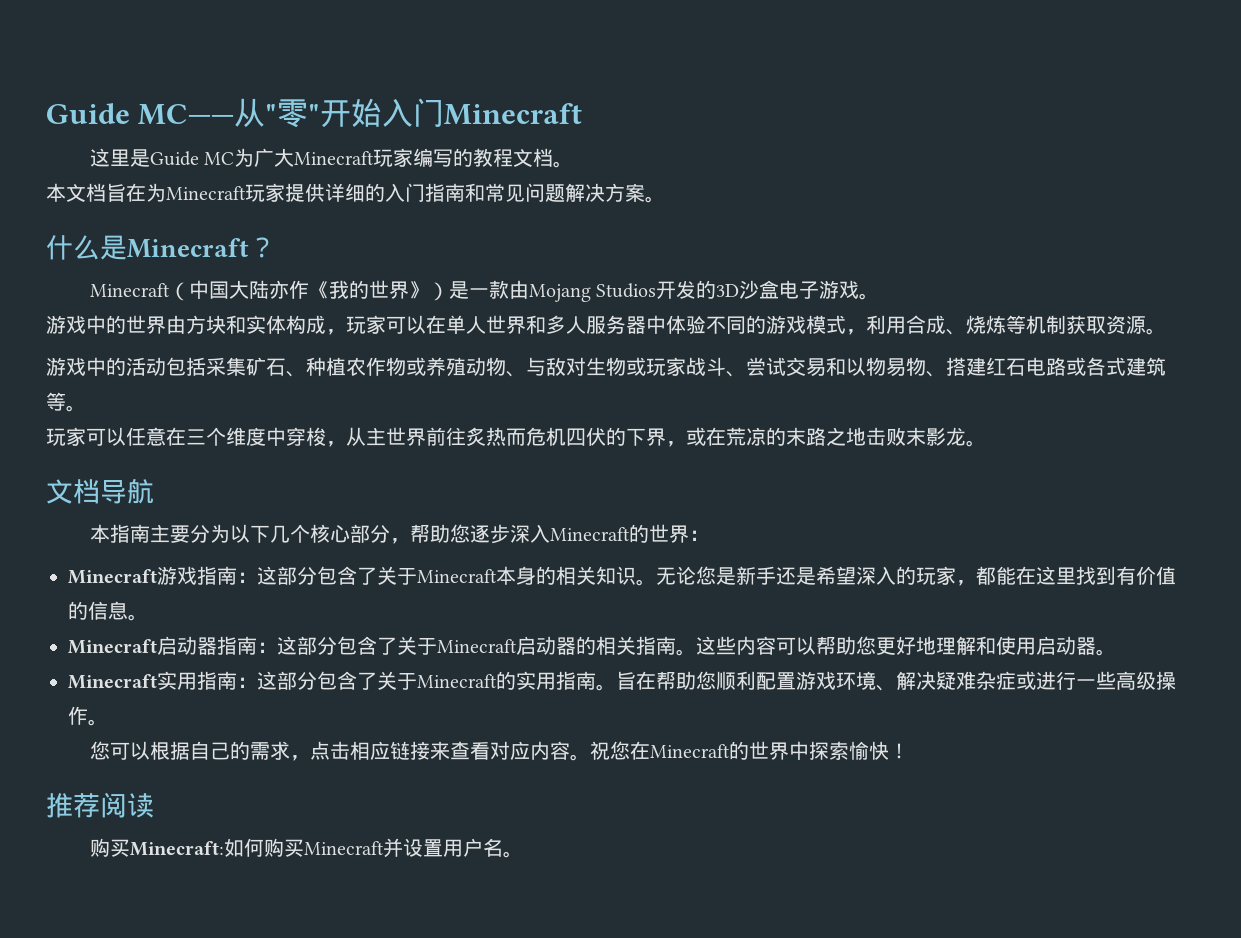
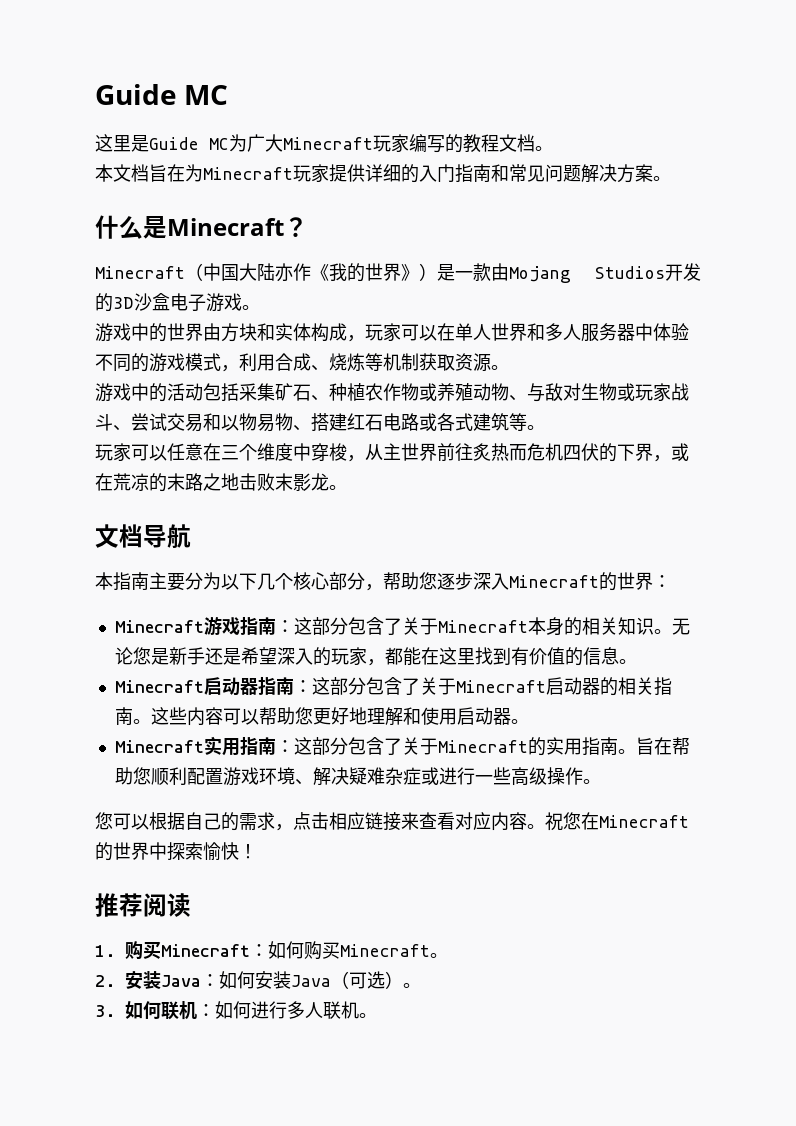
[46,98,583,128] Guide MC——从"零"开始入门Minecraft -> [95,84,229,105] Guide MC
[89,838,503,858] 购买Minecraft:如何购买Minecraft并设置用户名 -> [95,941,448,960] [95,971,421,989] [95,1001,359,1020] 1.购买Minecraft：如何购买Minecraft。 // 2.安装Java：如何安装Java（可选）。 // 3.如何联机：如何进行多人联机

